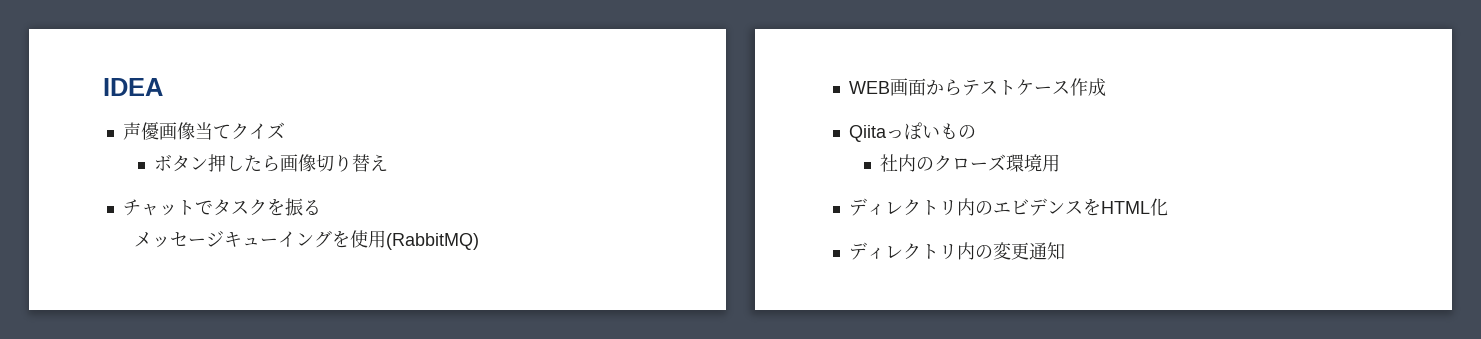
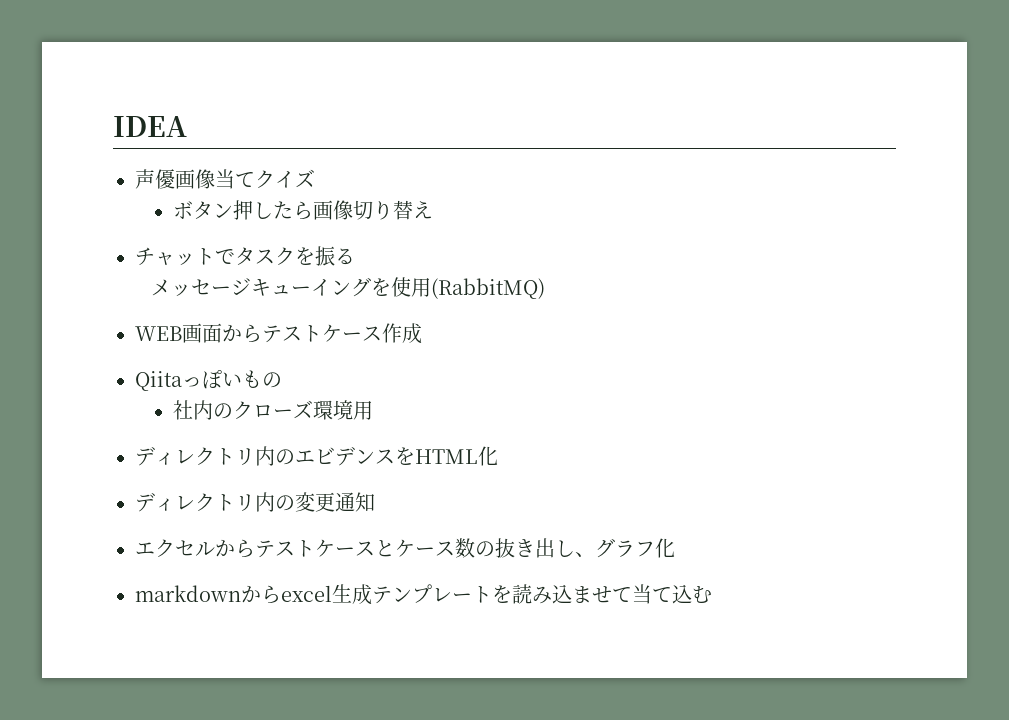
(1065, 251) none -> [135,538,675,558] [135,584,712,605] // エクセルからテストケースとケース数の抜き出し、グラフ化 // markdownからexcel生成テンプレートを読み込ませて当て込む

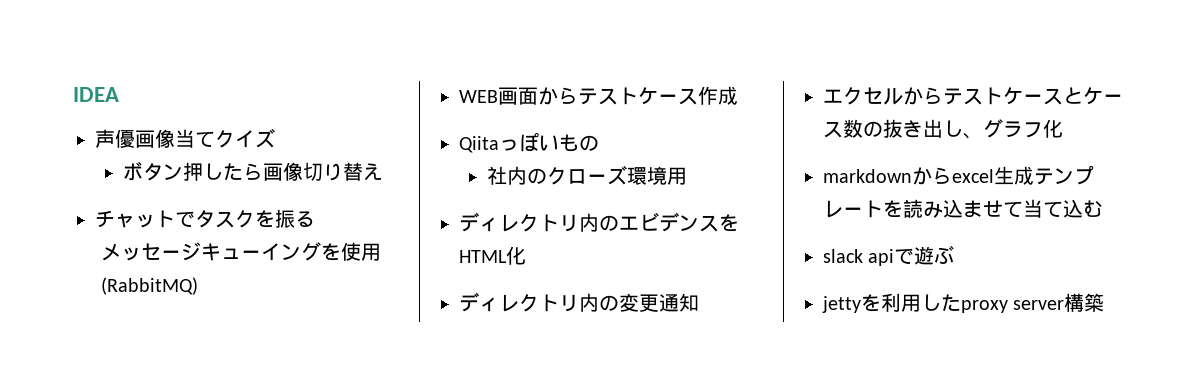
(712, 594) none -> [823,245,955,266] [822,293,1105,313] // slack apiで遊ぶ // jettyを利用したproxy server構築

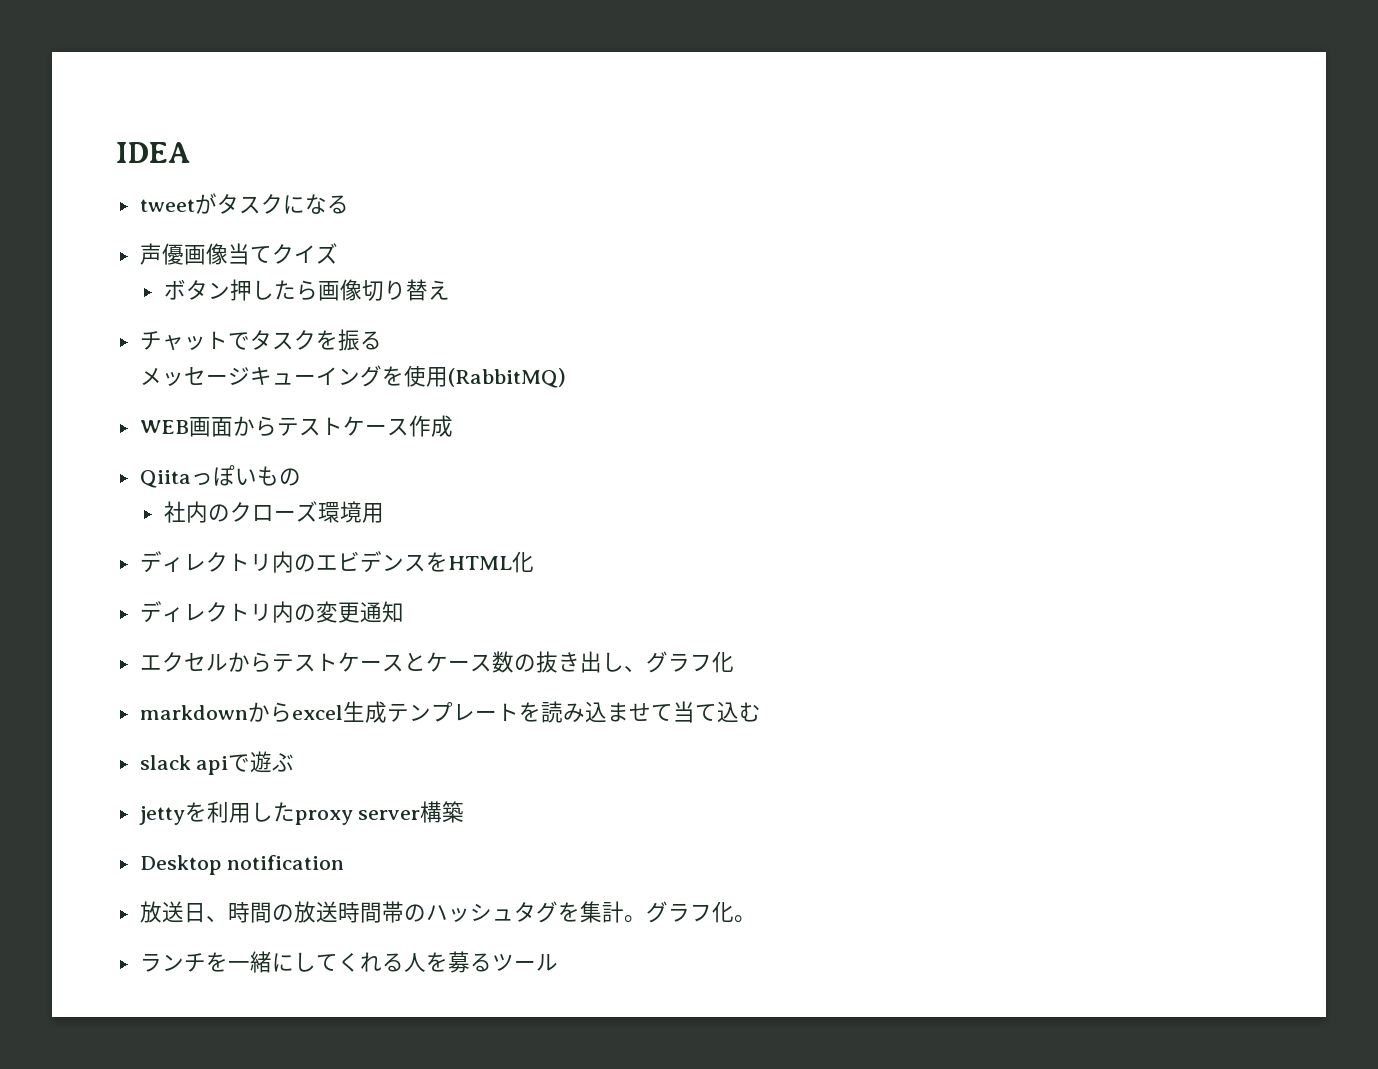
(119, 94) none -> [139,193,349,214] // tweetがタスクになる
(1105, 302) none -> [139,855,345,875] [139,901,756,923] [139,951,558,973] // Desktop notification // 放送日、時間の放送時間帯のハッシュタグを集計。グラフ化。 // ランチを一緒にしてくれる人を募るツール

